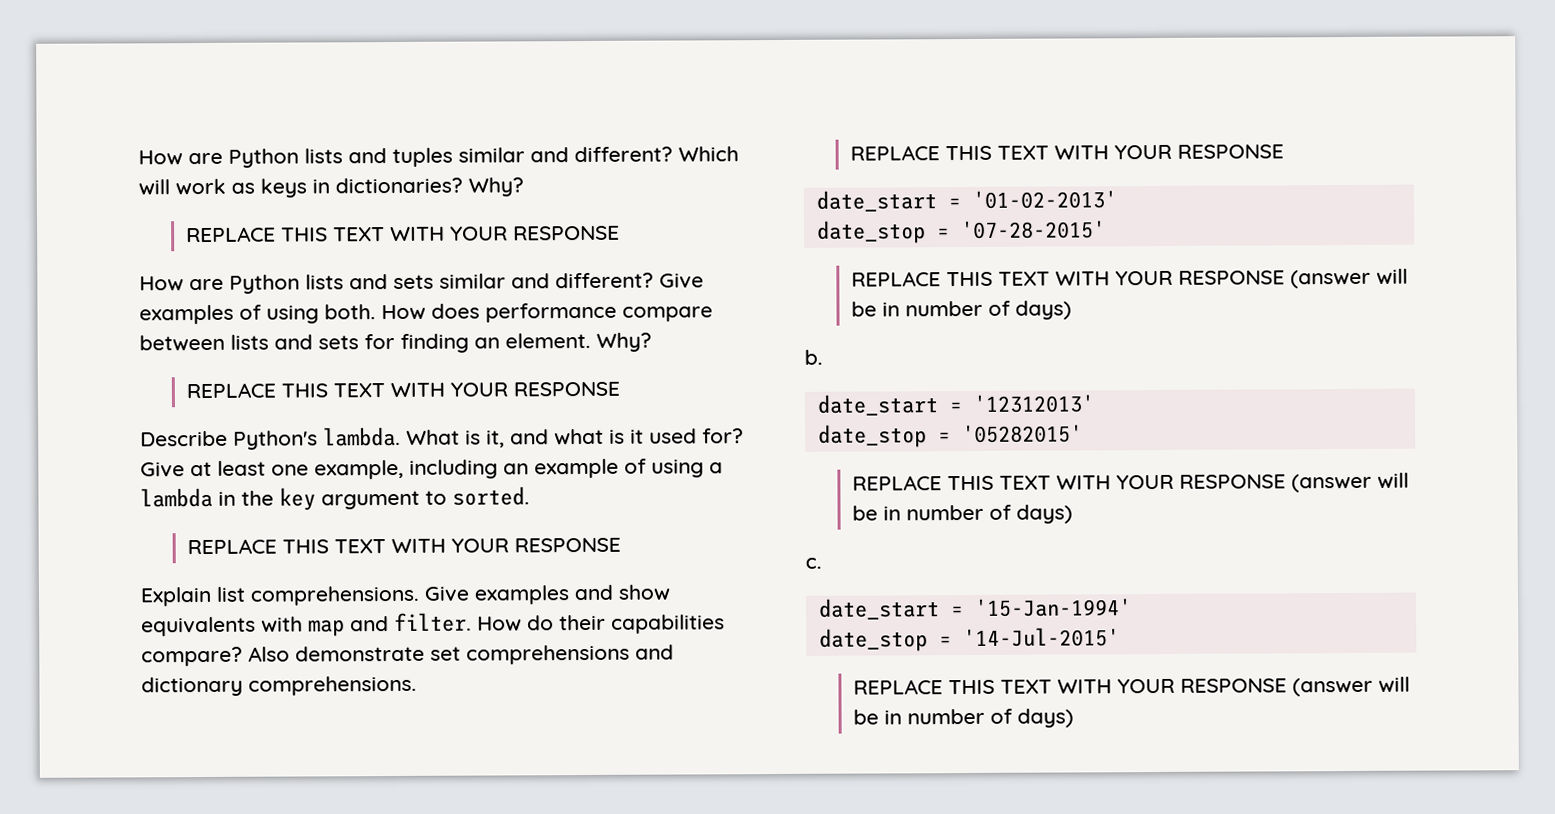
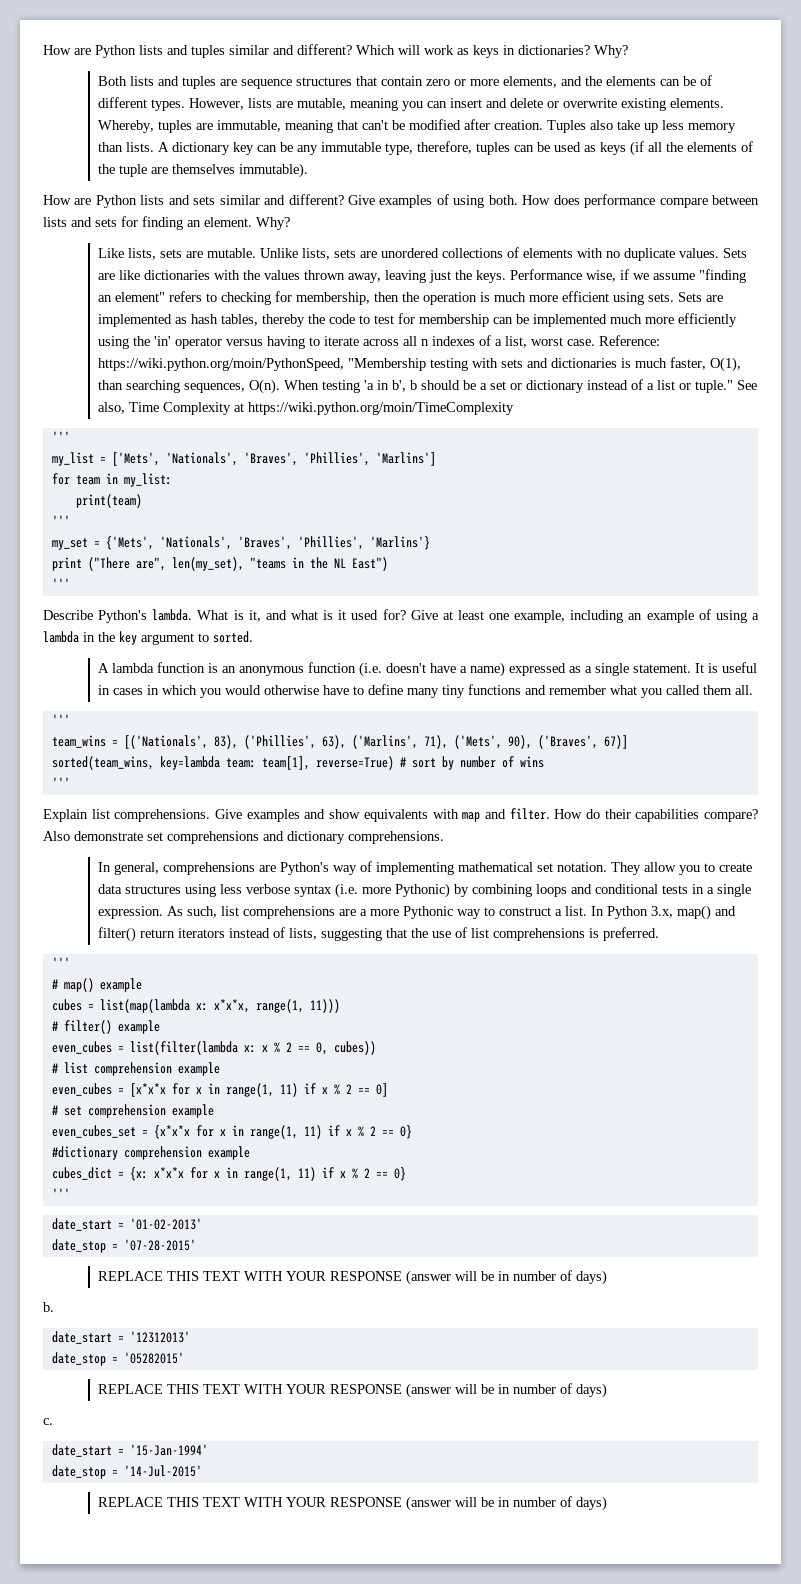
[185,225,620,243] REPLACE THIS TEXT WITH YOUR RESPONSE -> [97,75,712,89] [97,97,724,111] [97,119,736,133] [97,141,753,156] [97,163,308,178] Both lists and tuples are sequence structures that contain zero or more elements, and the elements can be of different types. However, lists are mutable, meaning you can insert and delete or overwrite existing elements. Whereby, tuples are immutable, meaning that can't be modified after creation. Tuples also take up less memory than lists. A dictionary key can be any immutable type, therefore, tuples can be used as keys (if all the elements of the tuple are themselves immutable).
[185,381,620,399] REPLACE THIS TEXT WITH YOUR RESPONSE -> [97,247,747,261] [97,269,746,283] [97,291,723,305] [97,313,737,327] [97,335,660,349] [97,357,741,372] [97,379,757,394] [97,402,514,415] [51,431,70,442] [51,452,436,466] [51,473,172,487] [75,494,142,508] [51,515,70,526] [51,536,430,550] [51,557,388,571] [51,578,70,589] Like lists, sets are mutable. Unlike lists, sets are unordered collections of elements with no duplicate values. Sets are like dictionaries with the values thrown away, leaving just the keys. Performance wise, if we assume "finding an element" refers to checking for membership, then the operation is much more efficient using sets. Sets are implemented as hash tables, thereby the code to test for membership can be implemented much more efficiently using the 'in' operator versus having to iterate across all n indexes of a list, worst case. Reference: https://wiki.python.org/moin/PythonSpeed, "Membership testing with sets and dictionaries is much faster, O(1), than searching sequences, O(n). When testing 'a in b', b should be a set or dictionary instead of a list or tuple." See also, Time Complexity at https://wiki.python.org/moin/TimeComplexity // ''' // my_list = ['Mets', 'Nationals', 'Braves', 'Phillies', 'Marlins'] // for team in my_list: // print(team) // ''' // my_set = {'Mets', 'Nationals', 'Braves', 'Phillies', 'Marlins'} // print ("There are", len(my_set), "teams in the NL East") // '''
[186,537,621,555] REPLACE THIS TEXT WITH YOUR RESPONSE -> [97,662,757,677] [97,684,753,698] [51,714,70,725] [51,735,628,749] [51,756,544,770] [51,777,70,788] A lambda function is an anonymous function (i.e. doesn't have a name) expressed as a single statement. It is useful in cases in which you would otherwise have to define many tiny functions and remember what you called them all. // ''' // team_wins = [('Nationals', 83), ('Phillies', 63), ('Marlins', 71), ('Mets', 90), ('Braves', 67)] // sorted(team_wins, key=lambda team: team[1], reverse=True) # sort by number of wins // '''
[849,144,1284,161] REPLACE THIS TEXT WITH YOUR RESPONSE -> [97,861,752,875] [97,883,751,898] [97,905,736,920] [97,927,659,942] [51,957,70,968] [51,978,142,992] [51,999,340,1013] [51,1020,160,1034] [51,1041,376,1055] [51,1062,220,1076] [51,1083,388,1097] [51,1104,214,1118] [51,1125,412,1139] [51,1146,250,1160] [51,1167,406,1181] [51,1188,70,1199] In general, comprehensions are Python's way of implementing mathematical set notation. They allow you to create data structures using less verbose syntax (i.e. more Pythonic) by combining loops and conditional tests in a single expression. As such, list comprehensions are a more Pythonic way to construct a list. In Python 3.x, map() and filter() return iterators instead of lists, suggesting that the use of list comprehensions is preferred. // ''' // # map() example // cubes = list(map(lambda x: x*x*x, range(1, 11))) // # filter() example // even_cubes = list(filter(lambda x: x % 2 == 0, cubes)) // # list comprehension example // even_cubes = [x*x*x for x in range(1, 11) if x % 2 == 0] // # set comprehension example // even_cubes_set = {x*x*x for x in range(1, 11) if x % 2 == 0} // #dictionary comprehension example // cubes_dict = {x: x*x*x for x in range(1, 11) if x % 2 == 0} // '''

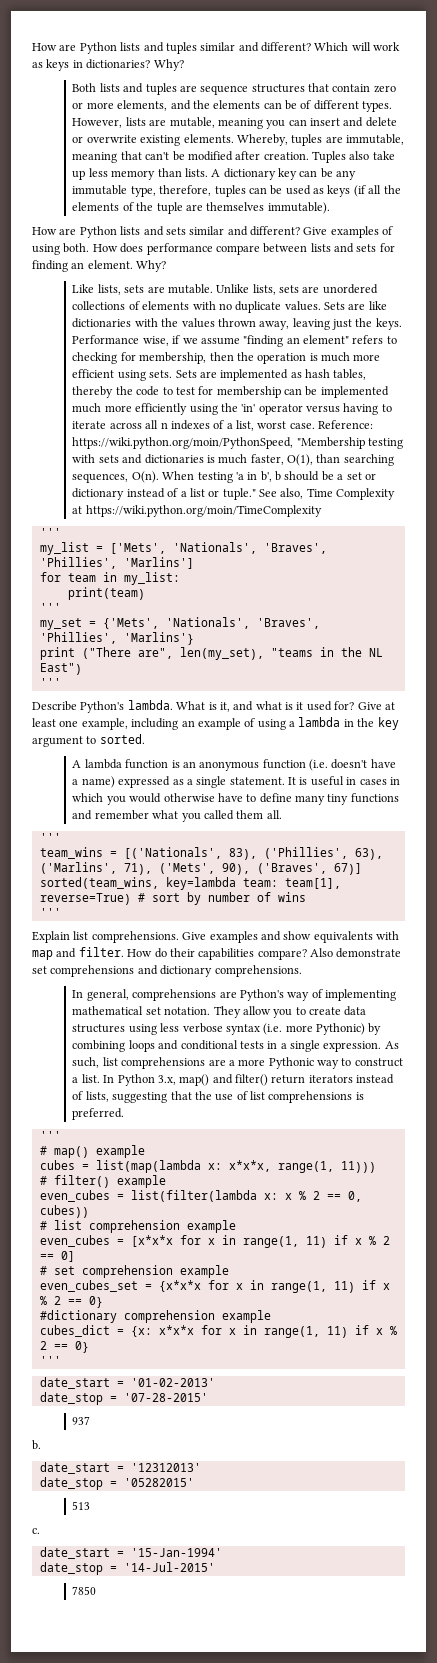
[97,1270,607,1285] REPLACE THIS TEXT WITH YOUR RESPONSE (answer will be in number of days) -> [72,1416,91,1425] 937
[97,1383,607,1398] REPLACE THIS TEXT WITH YOUR RESPONSE (answer will be in number of days) -> [72,1501,91,1510] 513
[97,1496,607,1511] REPLACE THIS TEXT WITH YOUR RESPONSE (answer will be in number of days) -> [72,1586,97,1595] 7850

